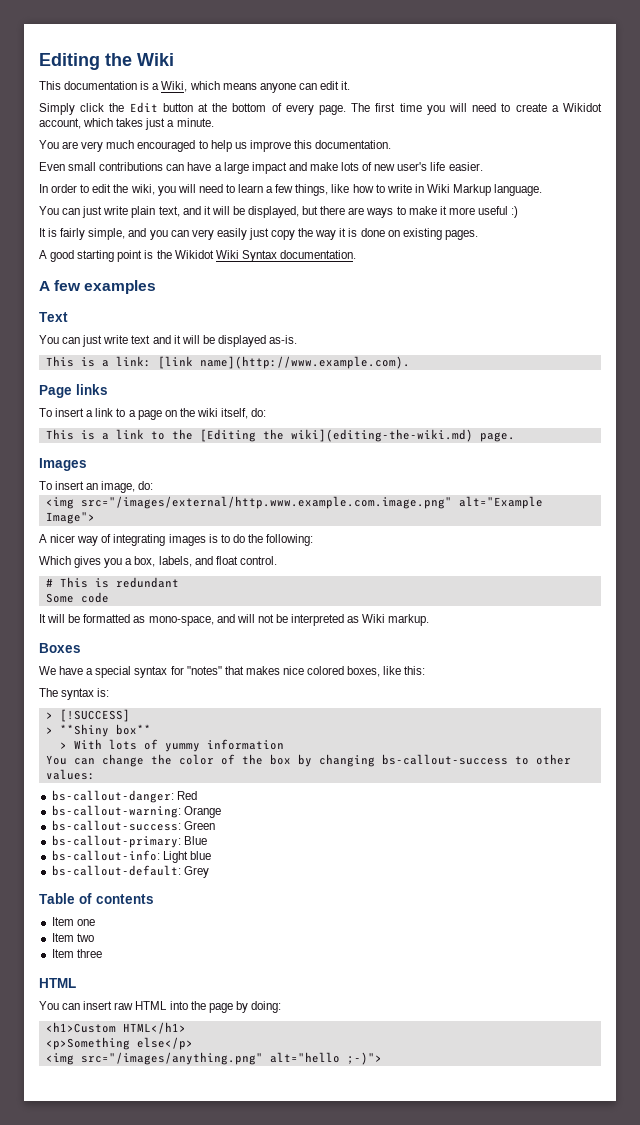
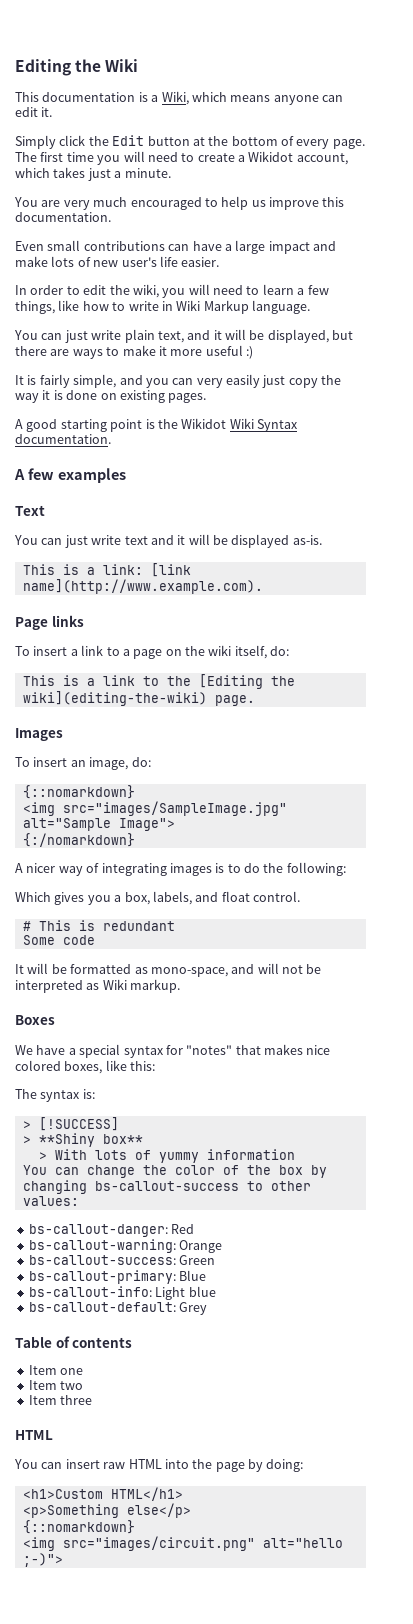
[290,429,473,442] wiki](editing-the-wiki.md) -> [22,691,207,706] wiki](editing-the-wiki)
[45,496,543,509] // <img src="/images/external/http.www.example.com.image.png" alt="Example -> [22,785,135,799] [22,801,287,816] [22,818,111,831] // {::nomarkdown} // <img src="images/SampleImage.jpg" alt="Sample
(95, 518) none -> [22,833,135,847] // {:/nomarkdown}
[45,1052,263,1065] // <img src="/images/anything.png" -> [22,1520,135,1534] [22,1536,255,1551] // {::nomarkdown} // <img src="images/circuit.png"

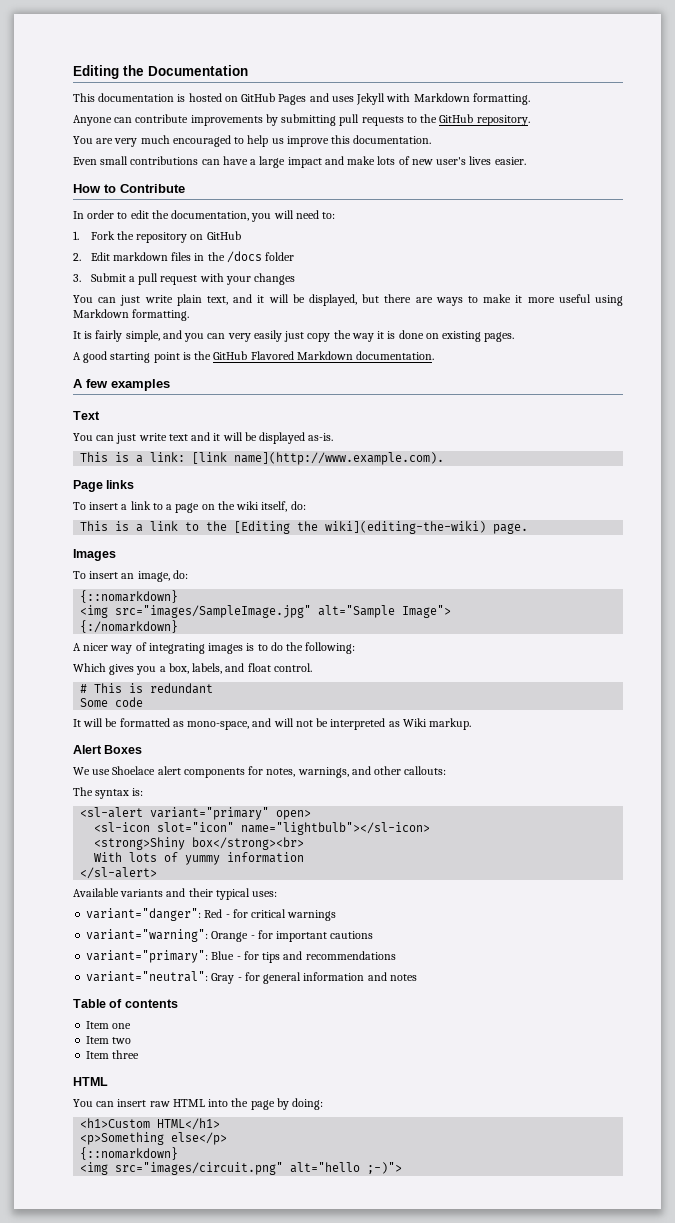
[105,59,139,72] Wiki -> [148,65,248,76] Documentation
[151,91,343,105] [15,107,53,117] [15,135,365,149] [15,151,348,165] [15,167,171,181] a Wiki, which means anyone can edit it. // Simply click the Edit button at the bottom of every page. The first time you will need to create a Wikidot account, which takes just a minute. -> [188,93,530,105] [73,114,530,126] hosted on GitHub Pages and uses Jekyll with Markdown formatting. // Anyone can contribute improvements by submitting pull requests to the GitHub repository.
[159,256,178,267] life -> [469,156,492,165] lives
(220, 262) none -> [73,184,185,193] // How to Contribute
[132,284,329,298] [15,300,310,314] wiki, you will need to learn a few things, like how to write in Wiki Markup language. -> [171,210,336,222] [73,231,241,243] [73,251,295,263] [73,273,296,285] documentation, you will need to: // 1. Fork the repository on GitHub // 2. Edit markdown files in the /docs folder // 3. Submit a pull request with your changes
[246,346,253,359] :) -> [594,295,623,306] [73,309,190,321] using Markdown formatting.
[181,418,298,432] Wikidot Wiki Syntax -> [213,351,353,360] GitHub Flavored Markdown
(181, 986) none -> [73,745,102,754] Alert
[36,1044,331,1058] [15,1060,156,1074] [15,1089,95,1102] [22,1117,119,1131] [22,1133,143,1147] [38,1152,47,1160] have a special syntax for "notes" that makes nice colored boxes, like this: // The syntax is: // > [!SUCCESS] // > **Shiny box** // > -> [92,766,447,778] [73,787,144,799] [80,807,312,820] [94,822,431,835] [94,837,305,850] use Shoelace alert components for notes, warnings, and other callouts: // The syntax is: // <sl-alert variant="primary" open> // <sl-icon slot="icon" name="lightbulb"></sl-icon> // <strong>Shiny box</strong><br> //
[22,1165,327,1178] [22,1180,311,1194] [22,1196,79,1206] [28,1224,195,1237] [28,1239,223,1253] [28,1255,216,1265] [28,1270,207,1284] [28,1286,216,1300] [28,1302,208,1315] You can change the color of the box by changing bs-callout-success to other values: // bs-callout-danger: Red // bs-callout-warning: Orange // bs-callout-success: Green // bs-callout-primary: Blue // bs-callout-info: Light blue // bs-callout-default: Grey -> [80,867,158,879] [73,888,278,900] [86,908,337,921] [86,929,374,942] [86,950,396,963] [86,971,417,984] </sl-alert> // Available variants and their typical uses: // variant="danger": Red - for critical warnings // variant="warning": Orange - for important cautions // variant="primary": Blue - for tips and recommendations // variant="neutral": Gray - for general information and notes

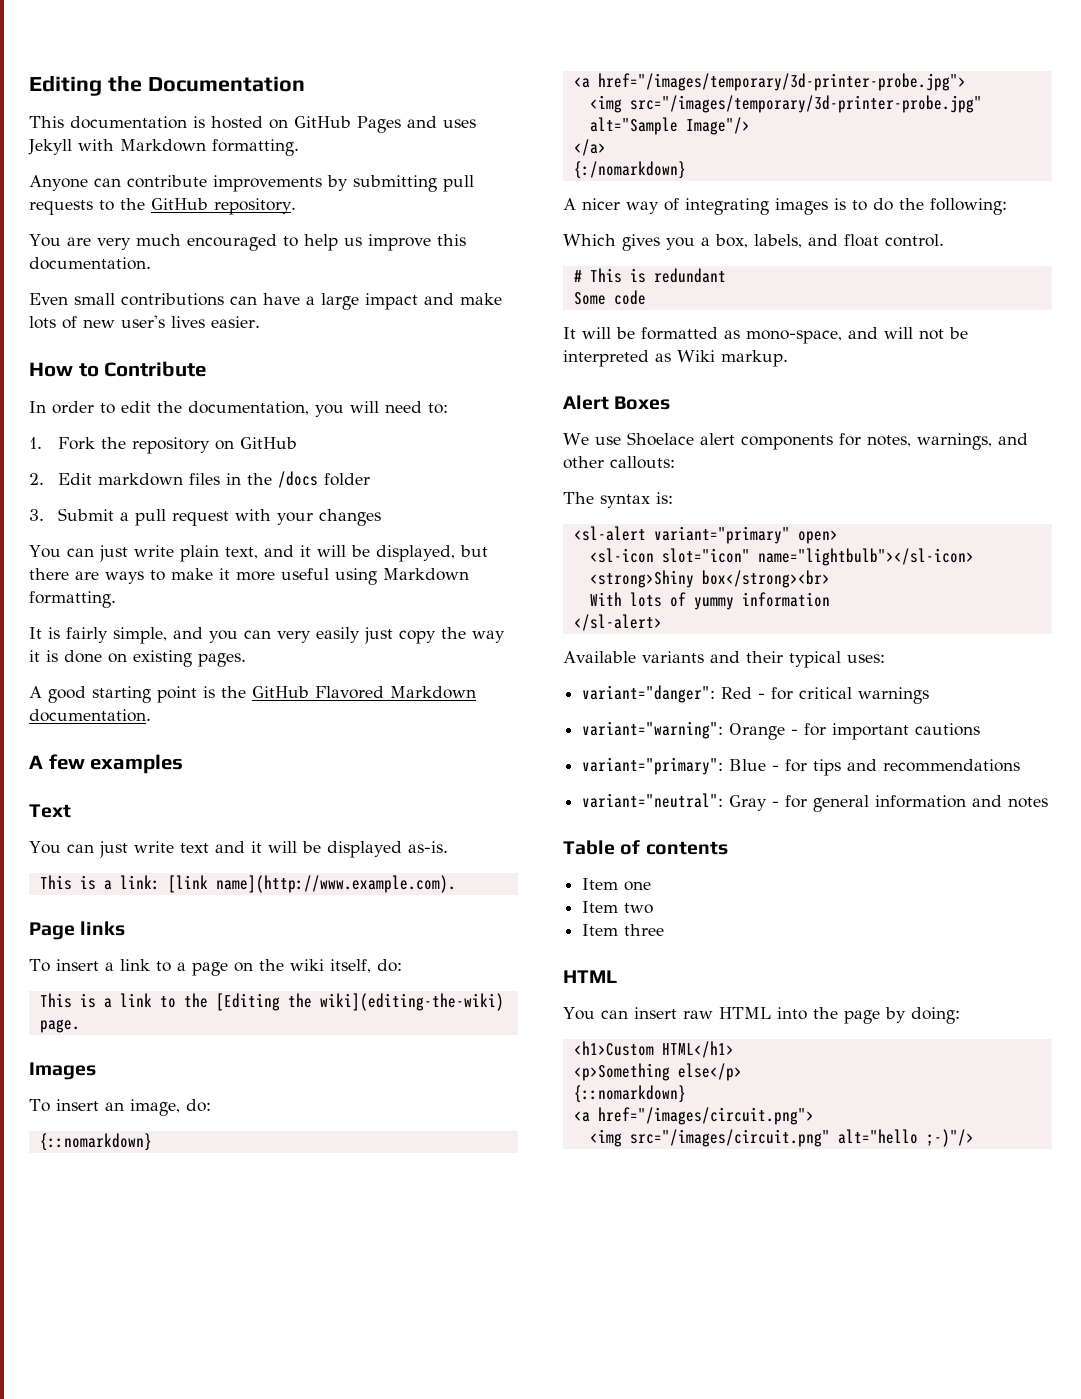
[80,605,452,618] // <img src="images/SampleImage.jpg" alt="Sample Image"> -> [573,73,966,91] [589,95,982,113] [589,117,750,135] [573,139,606,156] // <a href="/images/temporary/3d-printer-probe.jpg"> // <img src="/images/temporary/3d-printer-probe.jpg" alt="Sample Image"/> // </a>
[80,1162,403,1175] // <img src="images/circuit.png" alt="hello ;-)"> -> [573,1107,814,1125] [589,1129,974,1147] // <a href="/images/circuit.png"> // <img src="/images/circuit.png" alt="hello ;-)"/>

